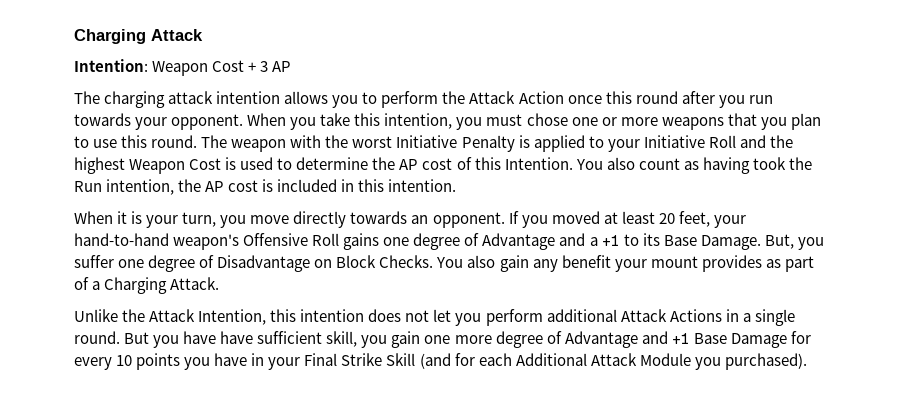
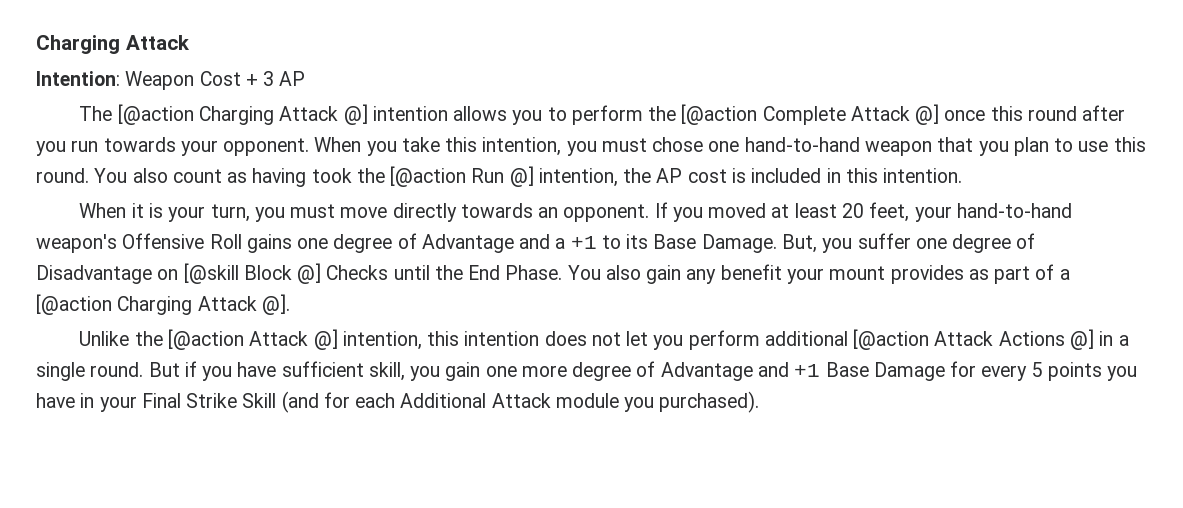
[104,91,214,108] charging attack -> [117,104,368,125] [@action Charging Attack @]
[469,91,564,104] Attack Action -> [681,104,940,125] [@action Complete Attack @]
[601,117,724,130] or more weapons -> [744,137,932,156] hand-to-hand weapon
[201,135,793,152] [74,157,573,174] The weapon with the worst Initiative Penalty is applied to your Initiative Roll and the highest Weapon Cost is used to determine the AP cost of this Intention. -> (89, 175) none
[74,181,102,192] Run -> [390,166,534,187] [@action Run @]
(247, 221) none -> [290,204,336,218] must
[336,255,434,268] Block Checks. -> [183,263,563,284] [@skill Block @] Checks until the End Phase.
[104,277,220,294] [74,309,267,325] Charging Attack. // Unlike the Attack Intention, -> [36,294,290,315] [79,329,422,350] [@action Charging Attack @]. // Unlike the [@action Attack @] intention,
(617, 315) none -> [853,329,930,350] [@action
(722, 315) none -> [1069,329,1094,350] @]
[153,331,254,348] you have have -> [184,361,277,381] if you have
[116,355,133,366] 10 -> [1031,362,1043,377] 5
[639,353,691,366] Module -> [555,393,619,408] module

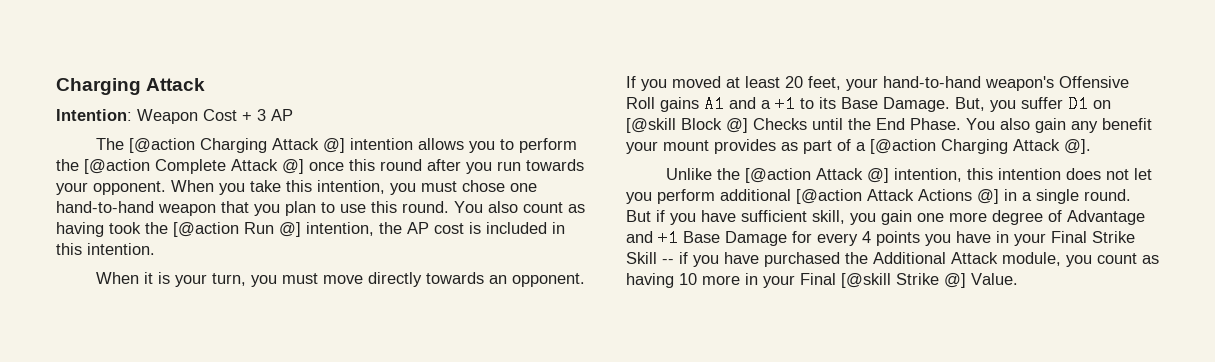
[297,233,514,253] one degree of Advantage -> [704,95,724,113] A1
[915,233,1036,253] [36,265,152,284] one degree of Disadvantage -> [1068,95,1088,113] D1
[1031,362,1043,377] 5 -> [862,231,871,243] 4
[281,391,760,413] (and for each Additional Attack module you purchased). -> [662,252,1159,267] [626,273,1018,288] -- if you have purchased the Additional Attack module, you count as having 10 more in your Final [@skill Strike @] Value.

